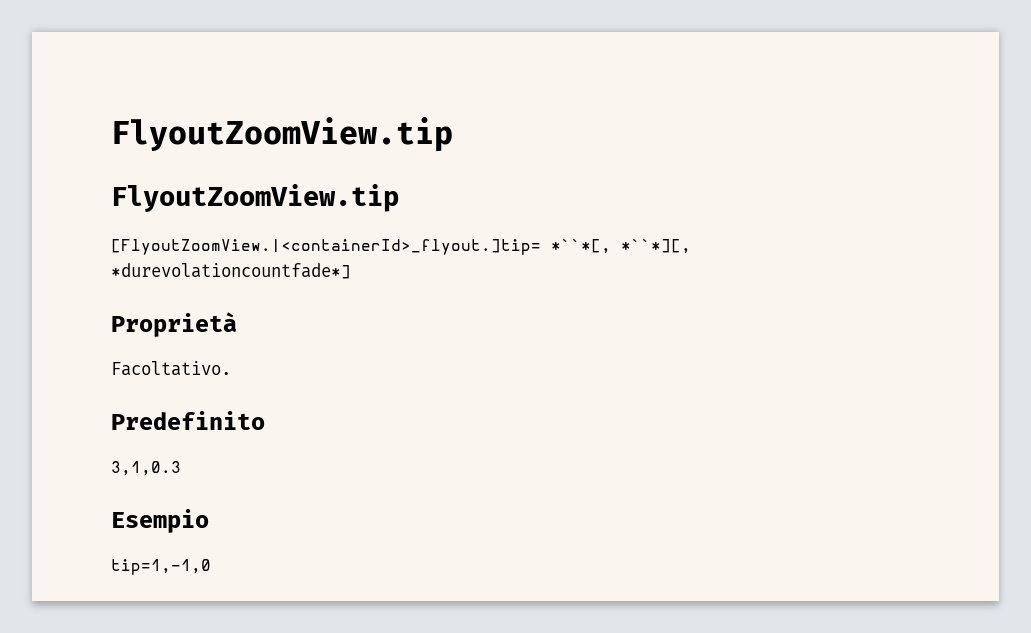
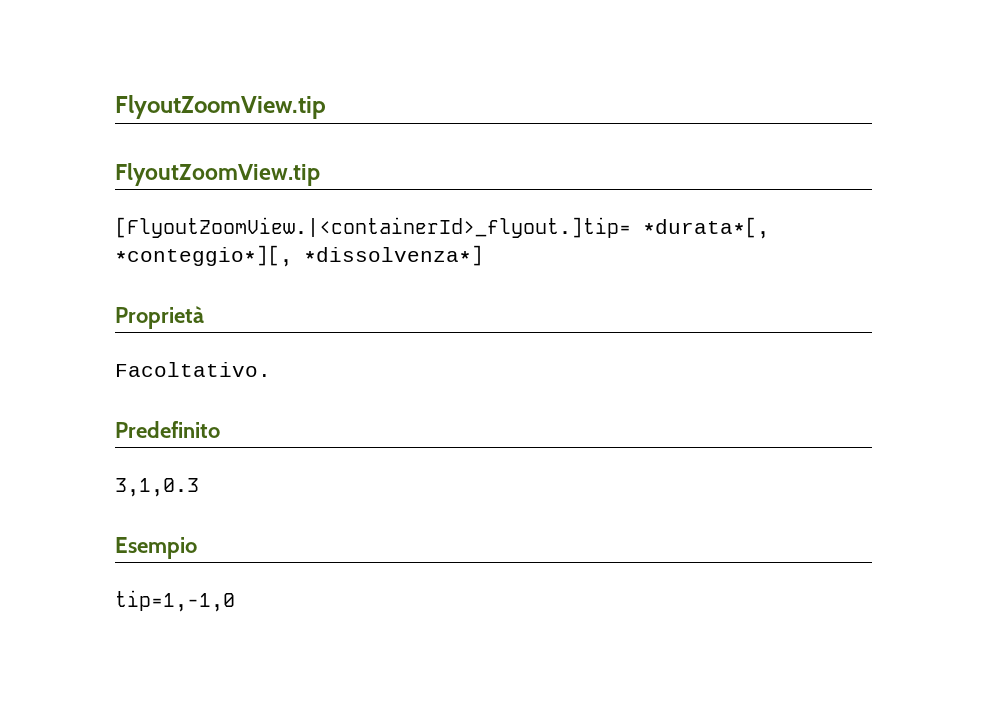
[551,239,691,254] [111,263,351,279] *``*[, *``*][, *durevolationcountfade*] -> [643,217,769,239] [115,245,483,267] *durata*[, *conteggio*][, *dissolvenza*]

